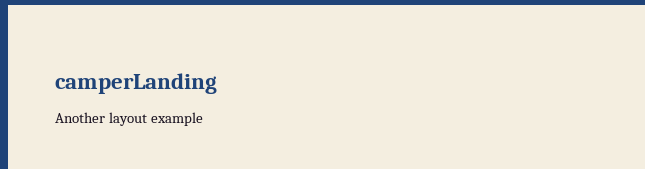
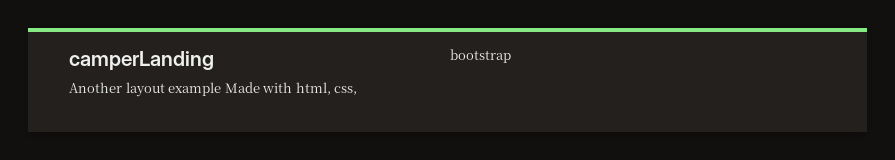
(203, 119) none -> [224,82,358,95] [450,49,511,63] Made with html, css, bootstrap

